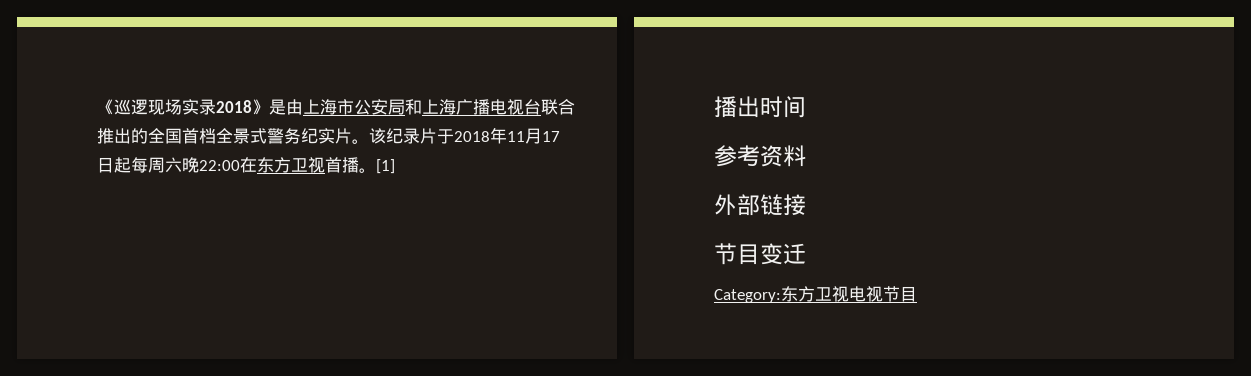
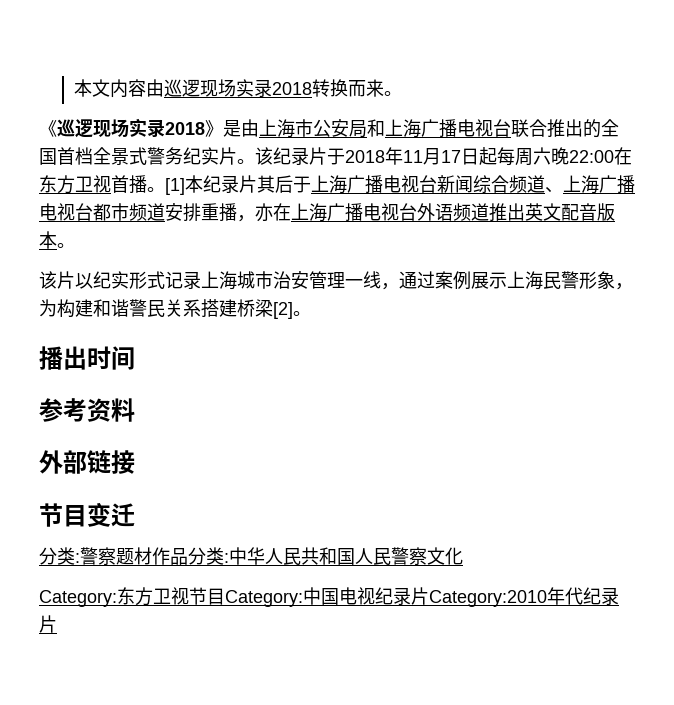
(97, 107) none -> [74,79,403,98] 本文内容由巡逻现场实录2018转换而来。 //
(395, 166) none -> [185,175,635,194] [39,203,615,222] [39,231,75,249] [39,271,633,290] [39,299,311,319] 本纪录片其后于上海广播电视台新闻综合频道、上海广播电视台都市频道安排重播，亦在上海广播电视台外语频道推出英文配音版本。 // 该片以纪实形式记录上海城市治安管理一线，通过案例展示上海民警形象，为构建和谐警民关系搭建桥梁[2]。
[714,286,917,303] Category:东方卫视电视节目 -> [39,547,463,566] [39,587,619,607] [39,615,57,633] 分类:警察题材作品分类:中华人民共和国人民警察文化 // Category:东方卫视节目Category:中国电视纪录片Category:2010年代纪录片

